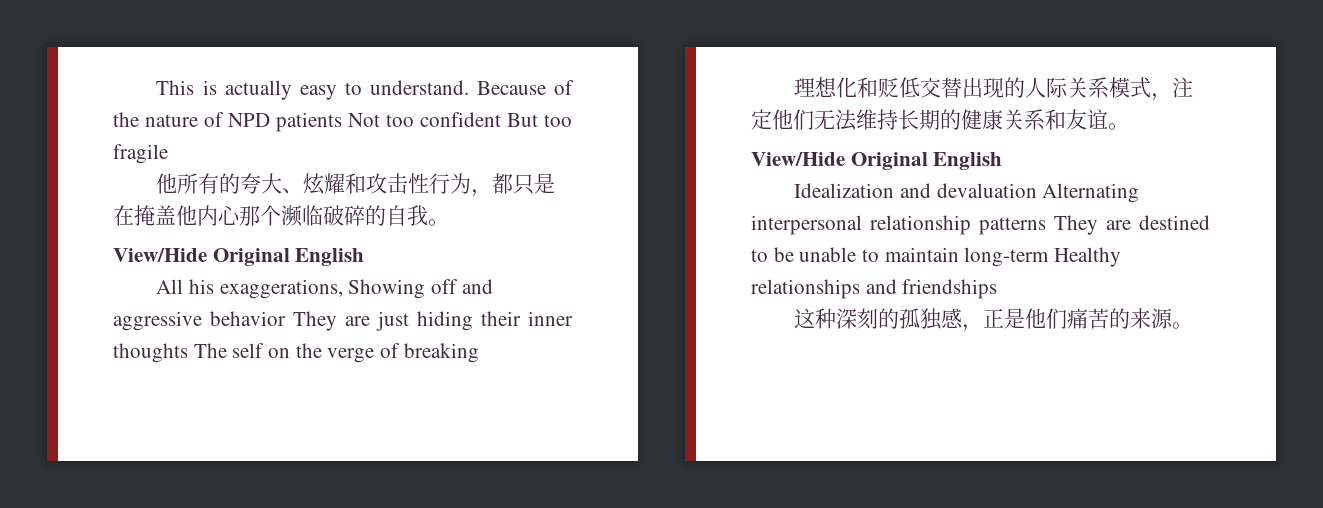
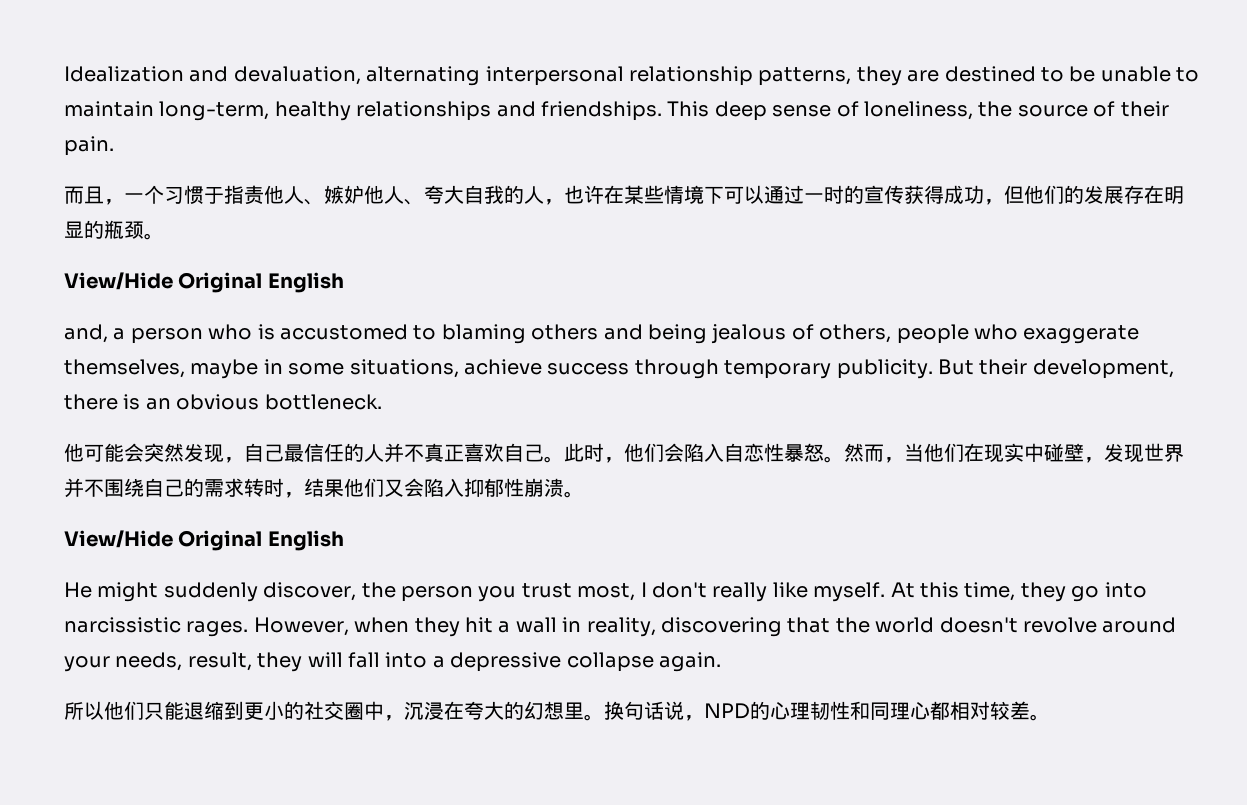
[156,80,574,100] [113,112,572,132] [113,144,168,164] [156,173,556,197] [113,205,449,227] [113,248,365,266] [156,279,493,299] [113,311,573,331] [113,343,479,363] [794,77,1194,101] [751,109,1129,131] [751,152,1003,170] [794,183,1140,203] [751,215,1098,235] This is actually easy to understand. Because of the nature of NPD patients Not too confident But too fragile // 他所有的夸大、炫耀和攻击性行为，都只是在掩盖他内心那个濒临破碎的自我。 // View/Hide Original English // All his exaggerations, Showing off and aggressive behavior They are just hiding their inner thoughts The self on the verge of breaking // 理想化和贬低交替出现的人际关系模式，注定他们无法维持长期的健康关系和友谊。 // View/Hide Original English // Idealization and devaluation Alternating interpersonal relationship patterns They -> [64,66,902,86] Idealization and devaluation, alternating interpersonal relationship patterns, they
[964,247,1122,267] [751,279,998,299] [794,308,1174,332] long-term Healthy relationships and friendships // 这种深刻的孤独感，正是他们痛苦的来源 -> [159,101,1169,121] [64,136,114,156] [64,185,1184,205] [64,220,164,240] [64,272,344,293] [64,324,1140,344] [64,359,1174,379] [64,394,382,410] [64,443,1184,463] [64,478,584,498] [64,530,344,551] [64,582,1147,602] [64,617,1177,637] [64,652,721,672] [64,701,1030,721] long-term, healthy relationships and friendships. This deep sense of loneliness, the source of their pain. // 而且，一个习惯于指责他人、嫉妒他人、夸大自我的人，也许在某些情境下可以通过一时的宣传获得成功，但他们的发展存在明显的瓶颈。 // View/Hide Original English // and, a person who is accustomed to blaming others and being jealous of others, people who exaggerate themselves, maybe in some situations, achieve success through temporary publicity. But their development, there is an obvious bottleneck. // 他可能会突然发现，自己最信任的人并不真正喜欢自己。此时，他们会陷入自恋性暴怒。然而，当他们在现实中碰壁，发现世界并不围绕自己的需求转时，结果他们又会陷入抑郁性崩溃。 // View/Hide Original English // He might suddenly discover, the person you trust most, I don't really like myself. At this time, they go into narcissistic rages. However, when they hit a wall in reality, discovering that the world doesn't revolve around your needs, result, they will fall into a depressive collapse again. // 所以他们只能退缩到更小的社交圈中，沉浸在夸大的幻想里。换句话说，NPD的心理韧性和同理心都相对较差

